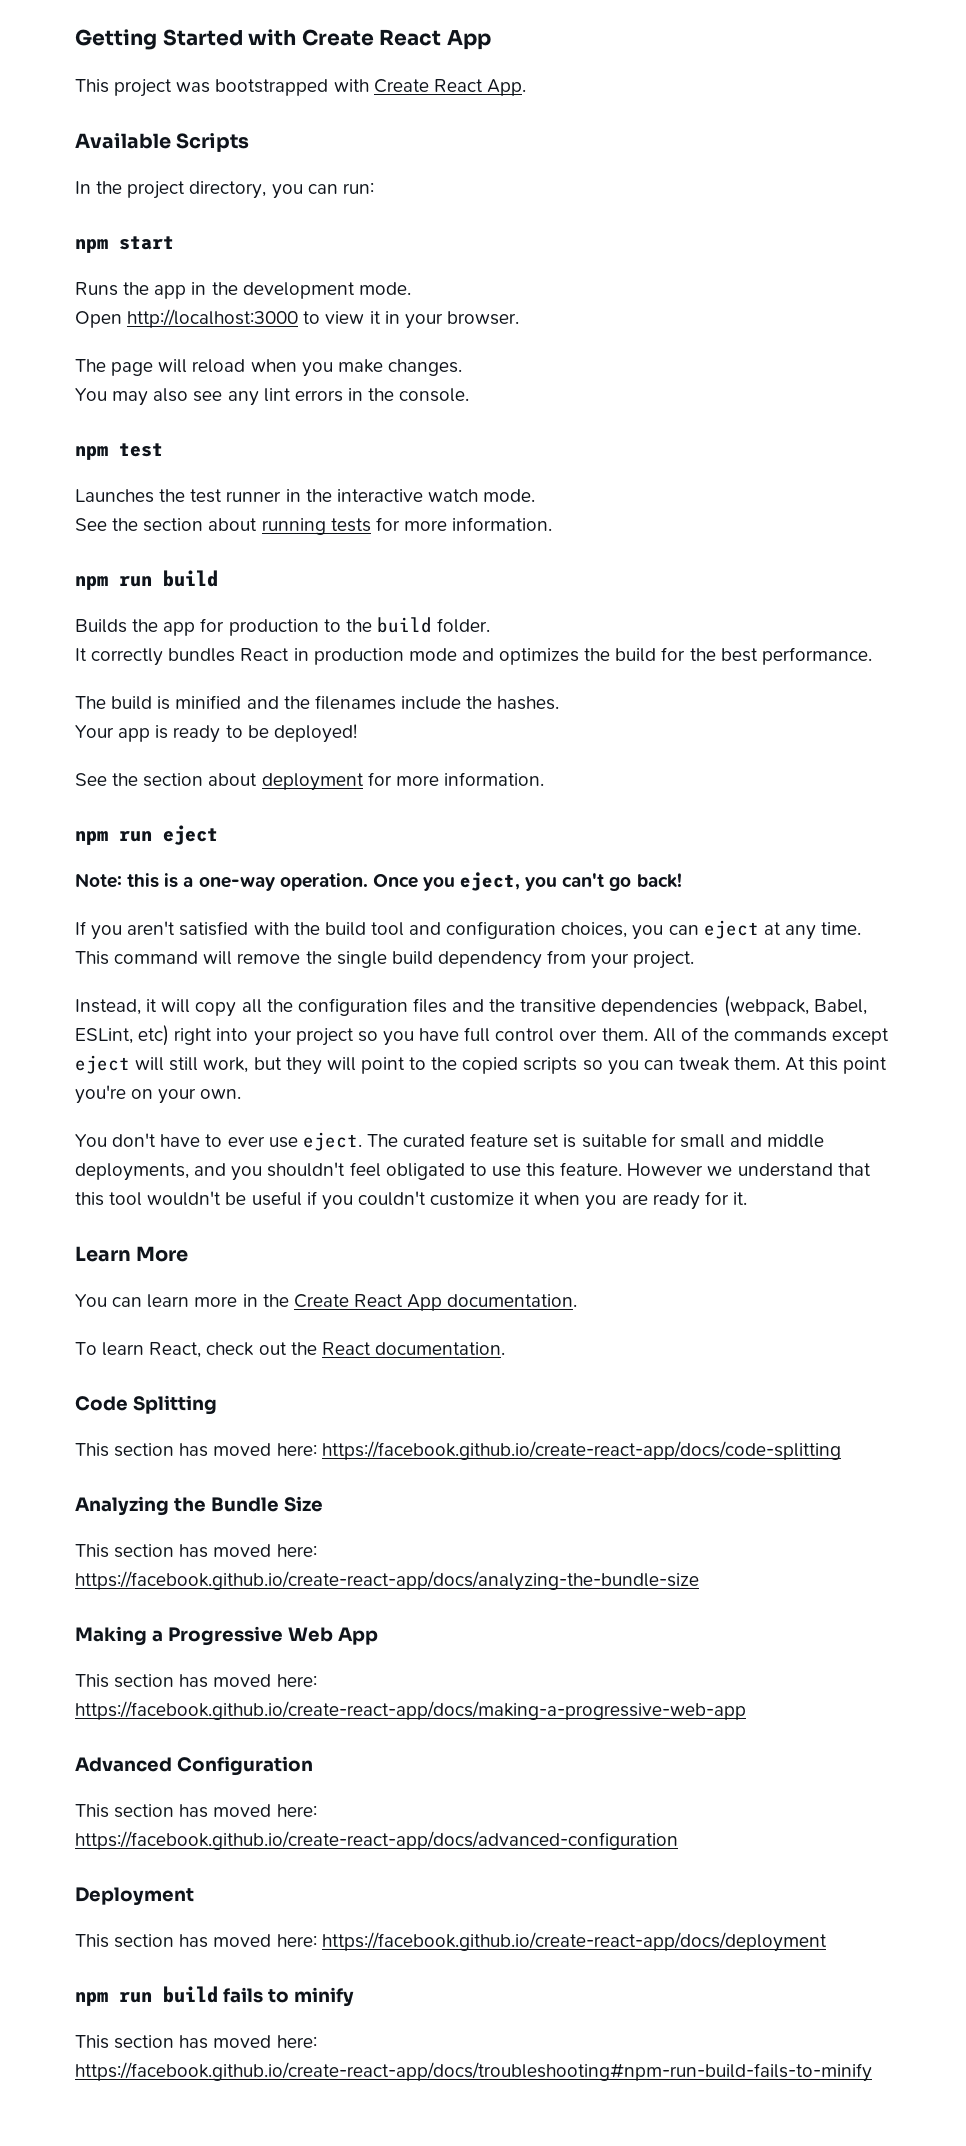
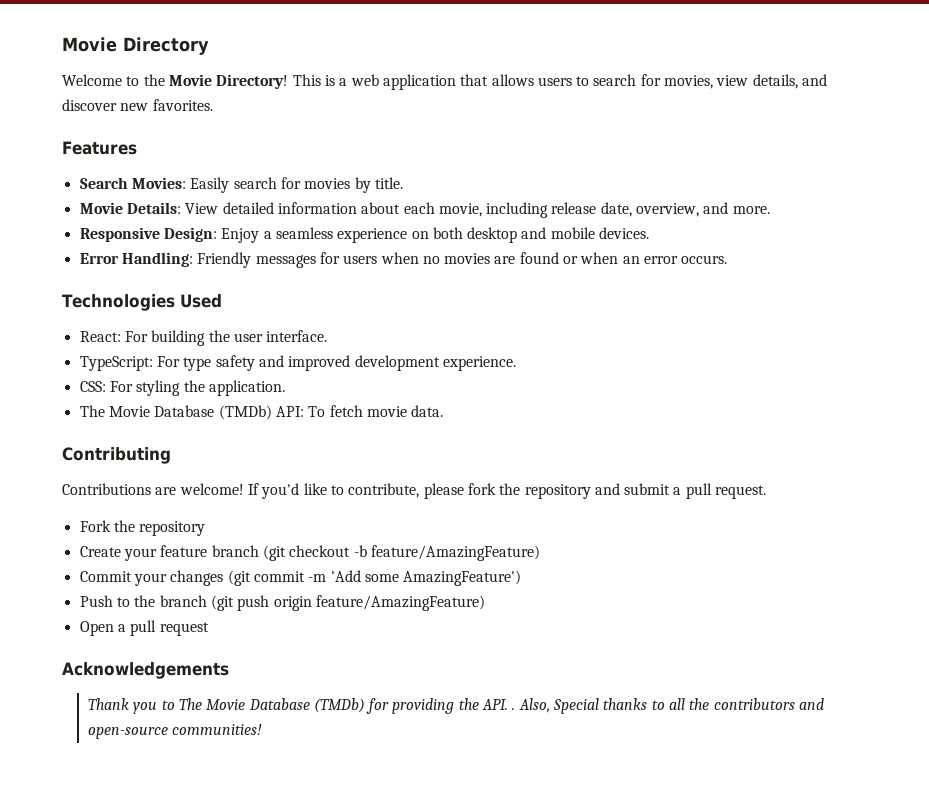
[75,29,491,50] [75,79,526,97] [75,133,250,152] [75,181,374,199] [75,236,174,253] [75,282,411,299] [75,309,519,329] [75,359,462,377] [75,388,470,406] [75,443,163,460] [75,489,536,503] [75,517,553,535] [75,570,218,590] [75,617,491,636] [75,647,872,666] [75,695,560,710] [75,724,357,743] [75,772,544,791] [75,825,218,845] [75,872,682,891] [75,920,862,940] [75,950,695,969] [75,996,867,1017] [75,1025,890,1046] [75,1055,888,1075] [75,1085,242,1104] [75,1132,825,1151] [75,1162,871,1181] [75,1191,747,1210] [75,1246,189,1262] [75,1294,578,1311] [75,1342,505,1358] [75,1395,217,1415] [75,1441,841,1460] [75,1496,323,1516] [75,1544,317,1558] [75,1571,699,1591] [75,1626,378,1646] [75,1674,317,1688] [75,1701,746,1720] [75,1756,313,1776] [75,1804,317,1818] [75,1831,678,1850] [75,1887,194,1906] [75,1932,827,1952] [75,1986,354,2007] [75,2035,317,2049] [75,2062,872,2082] Getting Started with Create React App // This project was bootstrapped with Create React App. // Available Scripts // In the project directory, you can run: // npm start // Runs the app in the development mode. // Open http://localhost:3000 to view it in your browser. // The page will reload when you make changes. // You may also see any lint errors in the console. // npm test // Launches the test runner in the interactive watch mode. // See the section about running tests for more information. // npm run build // Builds the app for production to the build folder. // It correctly bundles React in production mode and optimizes the build for the best performance. // The build is minified and the filenames include the hashes. // Your app is ready to be deployed! // See the section about deployment for more information. // npm run eject // Note: this is a one-way operation. Once you eject, you can't go back! // If you aren't satisfied with the build tool and configuration choices, you can eject at any time. This command will remove the single build dependency from your project. // Instead, it will copy all the configuration files and the transitive dependencies (webpack, Babel, ESLint, etc) right into your project so you have full control over them. All of the commands except eject will still work, but they will point to the copied scripts so you can tweak them. At this point you're on your own. // You don't have to ever use eject. The curated feature set is suitable for small and middle deployments, and you shouldn't feel obligated to use this feature. However we understand that this tool wouldn't be useful if you couldn't customize it when you are ready for it. // Learn More // You can learn more in the Create React App documentation. // To learn React, check out the React documentation. // Code Splitting // This section has moved here: https://facebook.github.io/create-react-app/docs/code-splitting // Analyzing the Bundle Size // This section has moved here: https://facebook.github.io/create-react-app/docs/analyzing-the-bundle-size // Making a Progressive Web App // This section has moved here: https://facebook.github.io/create-react-app/docs/making-a-progressive-web-app // Advanced Configuration // This section has moved here: https://facebook.github.io/create-react-app/docs/advanced-configuration // Deployment // This section has moved here: https://facebook.github.io/create-react-app/docs/deployment // npm run build fails to minify // This section has moved here: https://facebook.github.io/create-react-app/docs/troubleshooting#npm-run-build-fails-to-minify -> [62,37,209,55] [62,74,828,90] [62,99,213,111] [62,141,137,155] [79,177,403,193] [79,202,770,218] [79,227,650,243] [79,252,728,268] [62,294,222,311] [79,330,328,346] [79,355,516,371] [79,380,285,396] [79,405,444,420] [62,447,171,464] [62,483,767,499] [79,520,206,536] [79,545,540,561] [79,570,522,586] [79,595,485,611] [79,620,209,636] [62,662,229,679] [87,698,824,714] [87,724,263,739] Movie Directory // Welcome to the Movie Directory! This is a web application that allows users to search for movies, view details, and discover new favorites. // Features // Search Movies: Easily search for movies by title. // Movie Details: View detailed information about each movie, including release date, overview, and more. // Responsive Design: Enjoy a seamless experience on both desktop and mobile devices. // Error Handling: Friendly messages for users when no movies are found or when an error occurs. // Technologies Used // React: For building the user interface. // TypeScript: For type safety and improved development experience. // CSS: For styling the application. // The Movie Database (TMDb) API: To fetch movie data. // Contributing // Contributions are welcome! If you'd like to contribute, please fork the repository and submit a pull request. // Fork the repository // Create your feature branch (git checkout -b feature/AmazingFeature) // Commit your changes (git commit -m 'Add some AmazingFeature') // Push to the branch (git push origin feature/AmazingFeature) // Open a pull request // Acknowledgements // Thank you to The Movie Database (TMDb) for providing the API. . Also, Special thanks to all the contributors and open-source communities!

